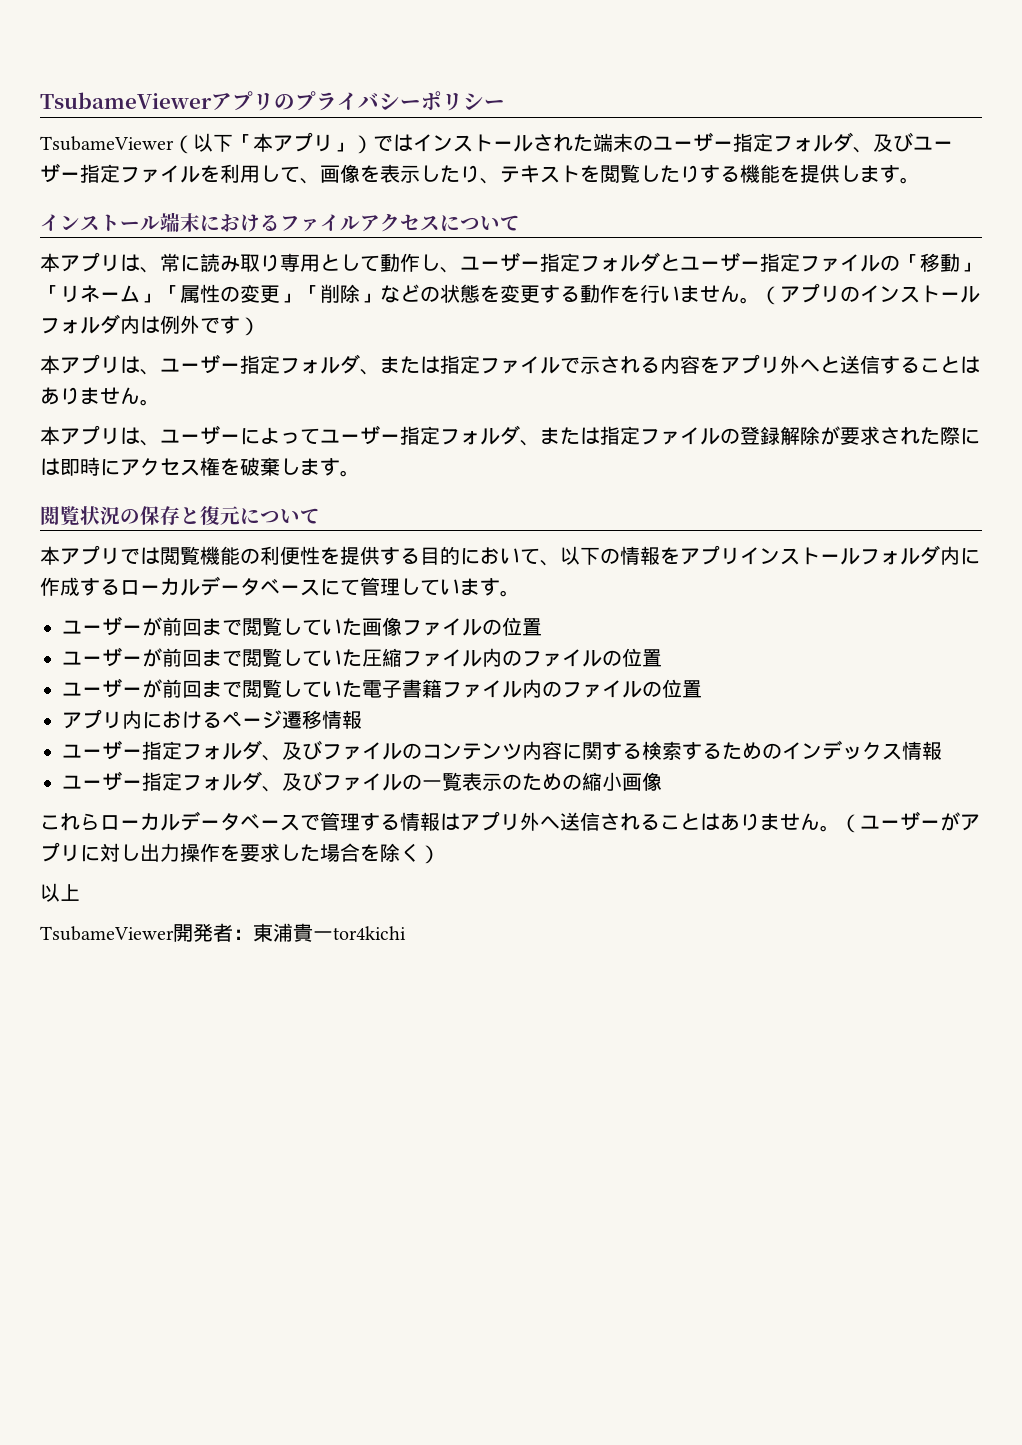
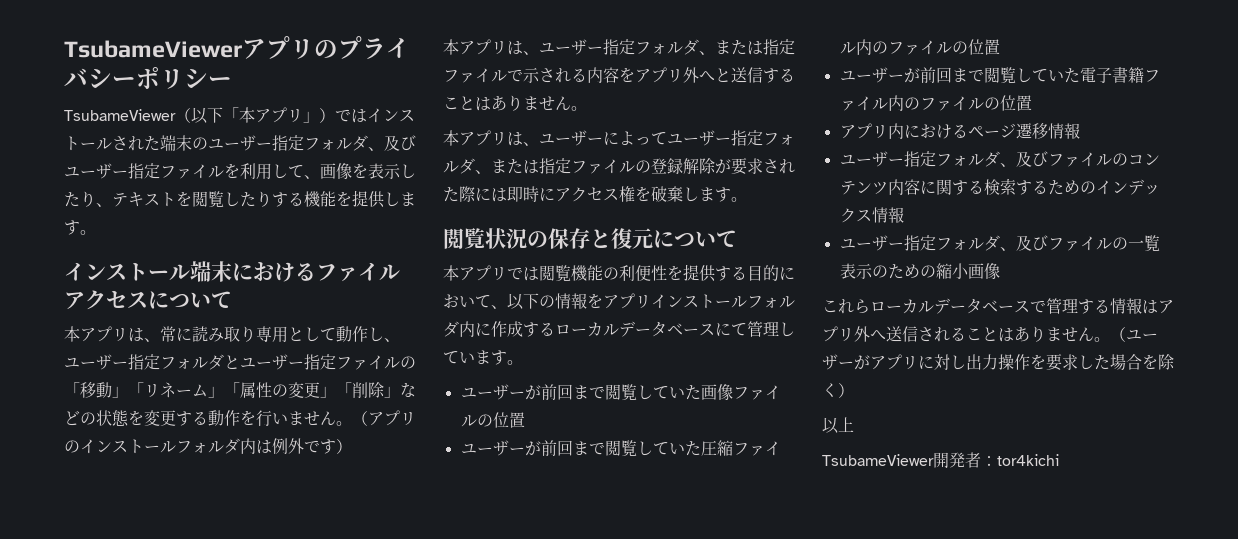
[253,923,333,942] 東浦貴一 -> (997, 461) none

